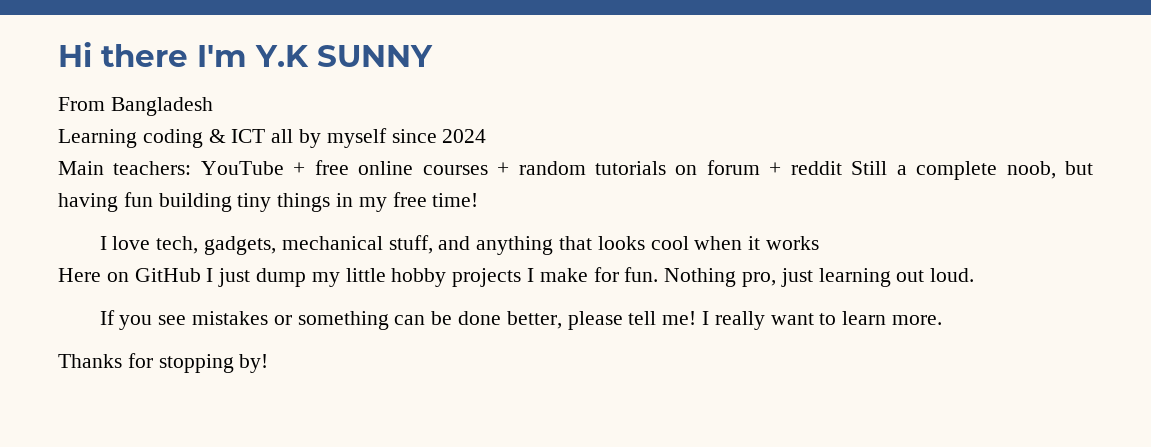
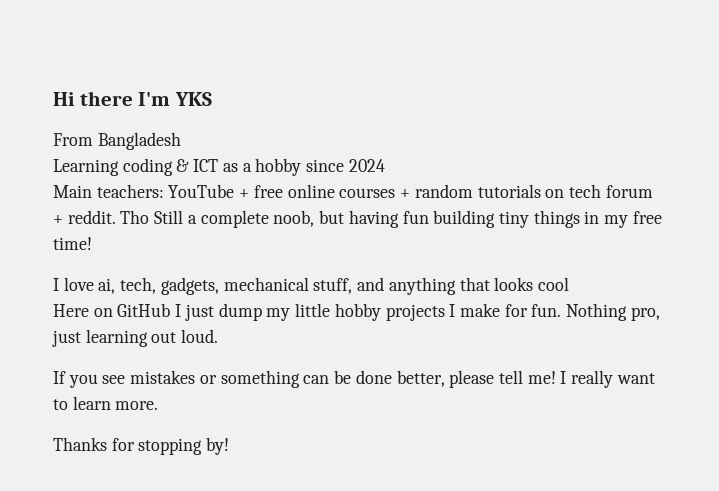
[255,45,433,67] Y.K SUNNY -> [174,92,212,106] YKS
[271,128,387,148] all by myself -> [222,158,302,176] as a hobby
(698, 170) none -> [568,184,601,198] tech
[790,161,842,175] reddit -> [67,210,150,224] reddit. Tho
(151, 243) none -> [98,278,116,294] ai,
[694,236,820,250] when it works -> (569, 284) none

